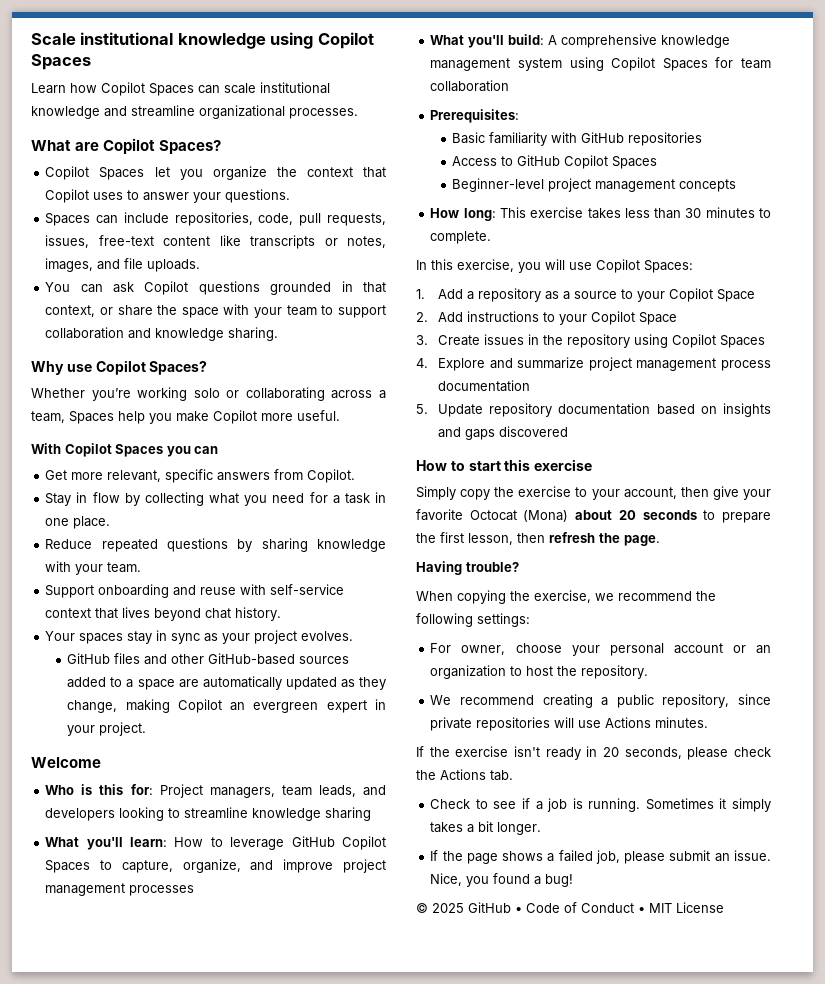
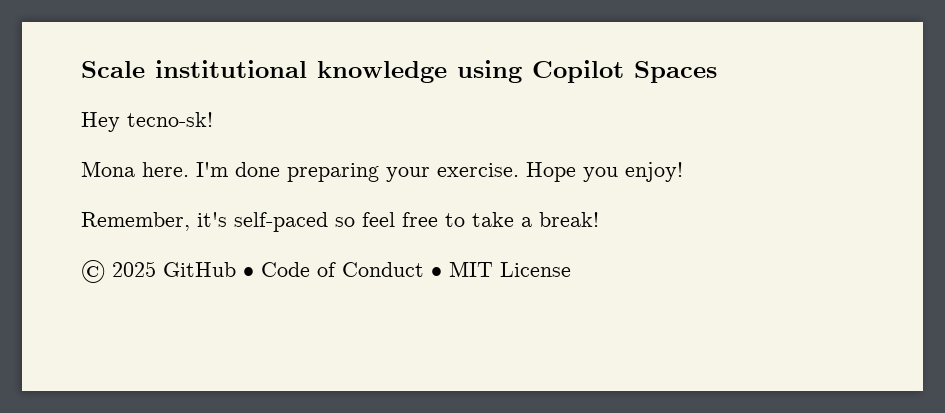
[31,82,330,96] [31,105,358,119] [31,138,222,154] [45,166,386,180] [45,189,291,203] [45,212,386,226] [45,235,386,249] [45,258,201,272] [45,281,386,295] [45,304,386,318] [45,327,279,341] [31,360,208,375] [31,387,386,401] [31,410,340,424] [31,443,219,457] [45,469,356,483] [45,492,386,506] [45,516,111,529] [45,538,386,552] [45,561,142,575] [45,584,345,598] [45,607,282,621] [45,630,354,644] [67,653,350,665] [67,676,387,690] [67,699,387,713] [67,722,147,736] [31,757,101,768] [45,784,386,798] [45,807,372,821] [45,836,386,850] [45,859,386,873] [45,883,195,896] [430,34,731,48] [430,57,771,71] [430,80,510,92] [430,109,520,123] [452,132,703,146] [452,155,658,169] [452,178,737,192] [430,207,771,221] [430,231,492,244] [416,259,693,273] [416,288,755,302] [416,311,677,325] [416,334,765,348] [416,357,771,371] [437,380,530,392] [416,403,771,417] [437,426,568,440] [416,459,593,471] [416,486,771,500] [416,509,771,523] [416,532,660,546] [416,561,519,575] [416,590,716,604] [416,613,530,627] [430,643,771,656] [430,665,649,679] [430,694,771,708] [430,717,709,731] [416,746,771,760] [416,769,513,781] [430,798,771,812] [430,821,542,835] [430,850,771,864] [430,873,574,887] Learn how Copilot Spaces can scale institutional knowledge and streamline organizational processes. // What are Copilot Spaces? // Copilot Spaces let you organize the context that Copilot uses to answer your questions. // Spaces can include repositories, code, pull requests, issues, free-text content like transcripts or notes, images, and file uploads. // You can ask Copilot questions grounded in that context, or share the space with your team to support collaboration and knowledge sharing. // Why use Copilot Spaces? // Whether you’re working solo or collaborating across a team, Spaces help you make Copilot more useful. // With Copilot Spaces you can // Get more relevant, specific answers from Copilot. // Stay in flow by collecting what you need for a task in one place. // Reduce repeated questions by sharing knowledge with your team. // Support onboarding and reuse with self-service context that lives beyond chat history. // Your spaces stay in sync as your project evolves. // GitHub files and other GitHub-based sources added to a space are automatically updated as they change, making Copilot an evergreen expert in your project. // Welcome // Who is this for: Project managers, team leads, and developers looking to streamline knowledge sharing // What you'll learn: How to leverage GitHub Copilot Spaces to capture, organize, and improve project management processes // What you'll build: A comprehensive knowledge management system using Copilot Spaces for team collaboration // Prerequisites: // Basic familiarity with GitHub repositories // Access to GitHub Copilot Spaces // Beginner-level project management concepts // How long: This exercise takes less than 30 minutes to complete. // In this exercise, you will use Copilot Spaces: // 1. Add a repository as a source to your Copilot Space // 2. Add instructions to your Copilot Space // 3. Create issues in the repository using Copilot Spaces // 4. Explore and summarize project management process documentation // 5. Update repository documentation based on insights and gaps discovered // How to start this exercise // Simply copy the exercise to your account, then give your favorite Octocat (Mona) about 20 seconds to prepare the first lesson, then refresh the page. // Having trouble? // When copying the exercise, we recommend the following settings: // For owner, choose your personal account or an organization to host the repository. // We recommend creating a public repository, since private repositories will use Actions minutes. // If the exercise isn't ready in 20 seconds, please check the Actions tab. // Check to see if a job is running. Sometimes it simply takes a bit longer. // If the page shows a failed job, please submit an issue. Nice, you found a bug! -> [81,112,213,132] [81,161,683,182] [81,212,599,232] Hey tecno-sk! // Mona here. I'm done preparing your exercise. Hope you enjoy! // Remember, it's self-paced so feel free to take a break!

